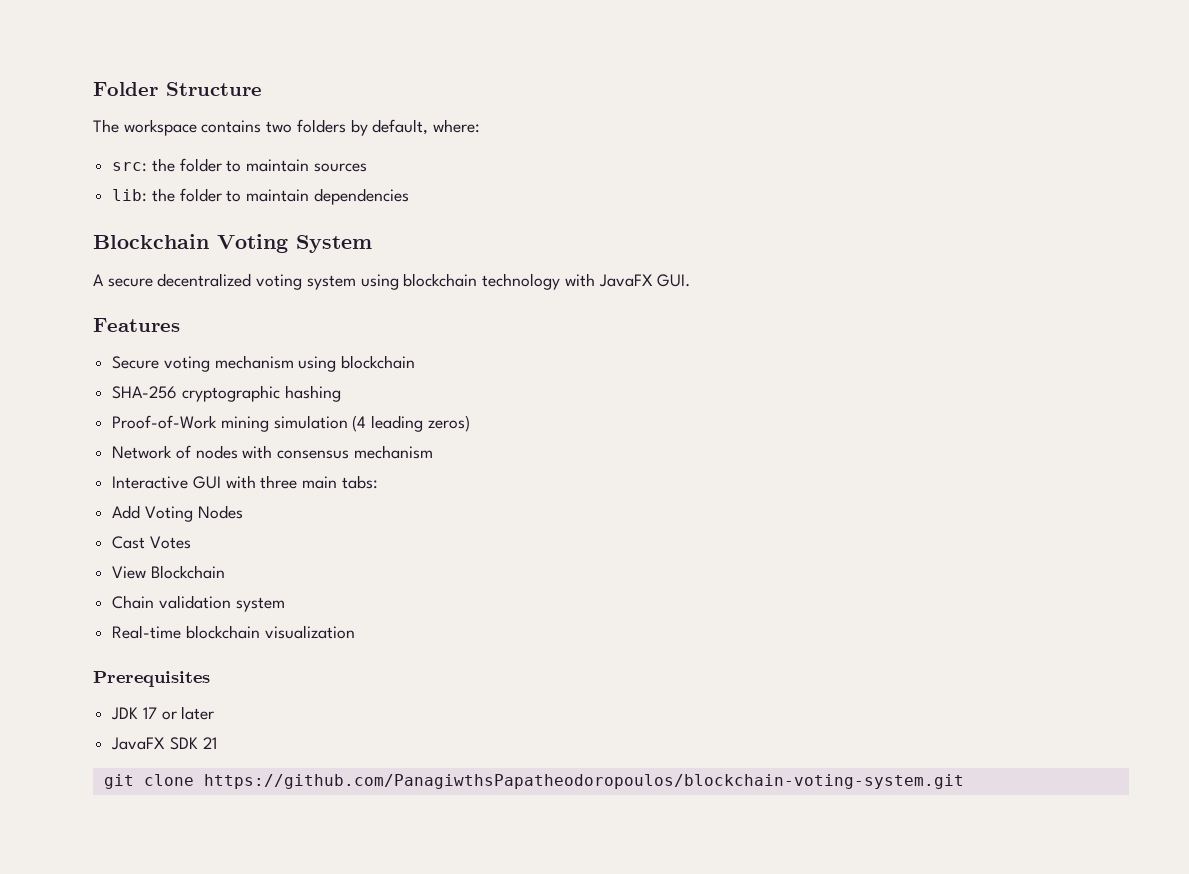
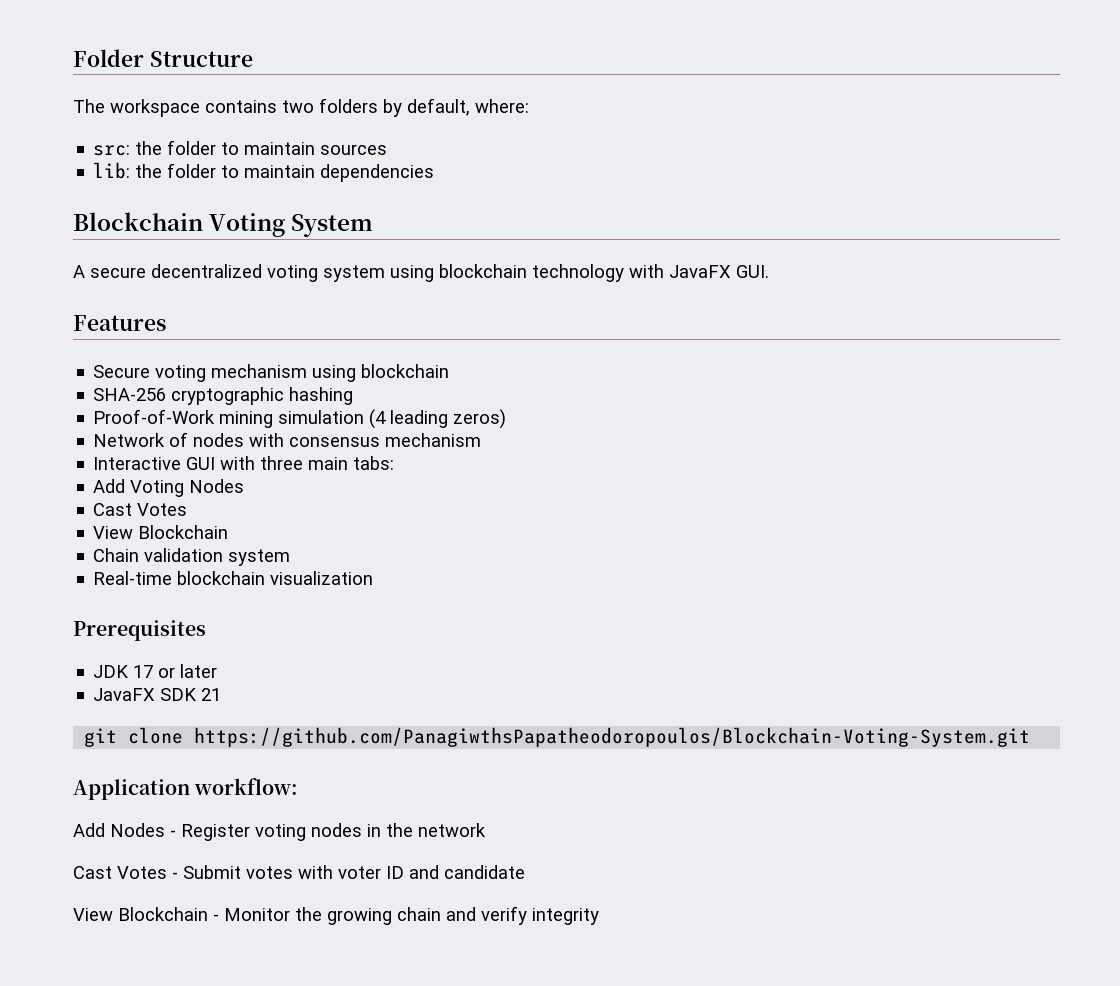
[203,774,964,789] https://github.com/PanagiwthsPapatheodoropoulos/blockchain-voting-system.git -> [194,727,1031,747] [73,778,299,800] [73,823,486,841] [73,865,525,879] [73,906,599,925] https://github.com/PanagiwthsPapatheodoropoulos/Blockchain-Voting-System.git // Application workflow: // Add Nodes - Register voting nodes in the network // Cast Votes - Submit votes with voter ID and candidate // View Blockchain - Monitor the growing chain and verify integrity

